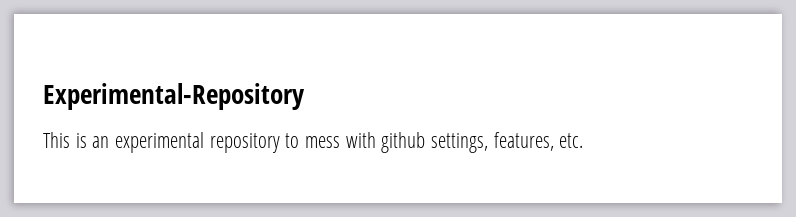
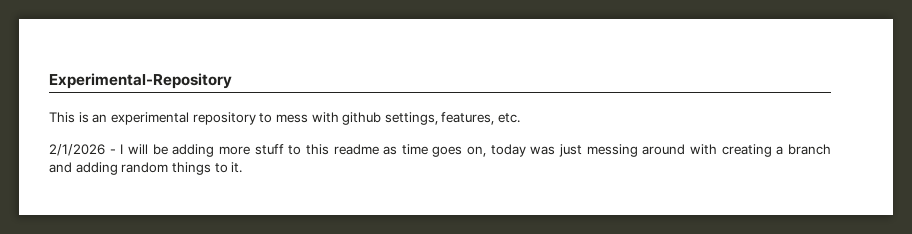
(584, 140) none -> [49,144,832,157] [49,162,243,175] // 2/1/2026 - I will be adding more stuff to this readme as time goes on, today was just messing around with creating a branch and adding random things to it.

